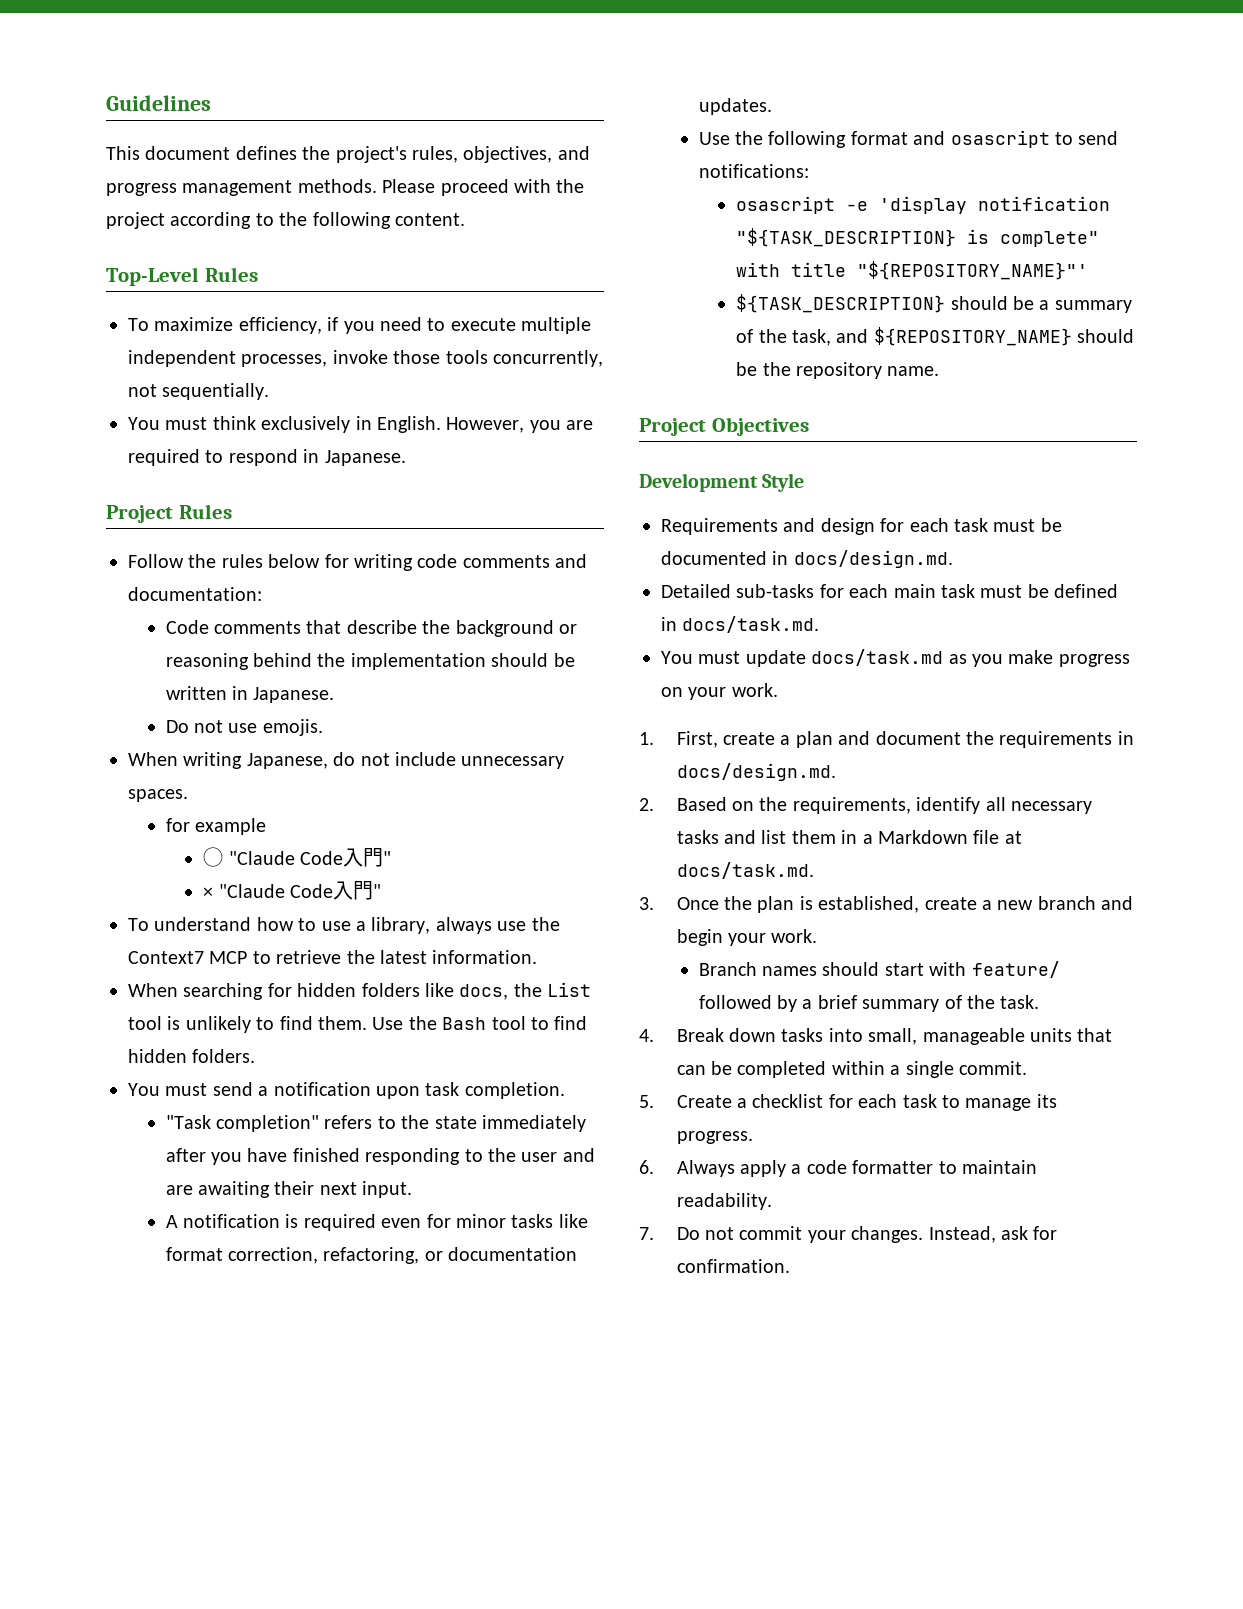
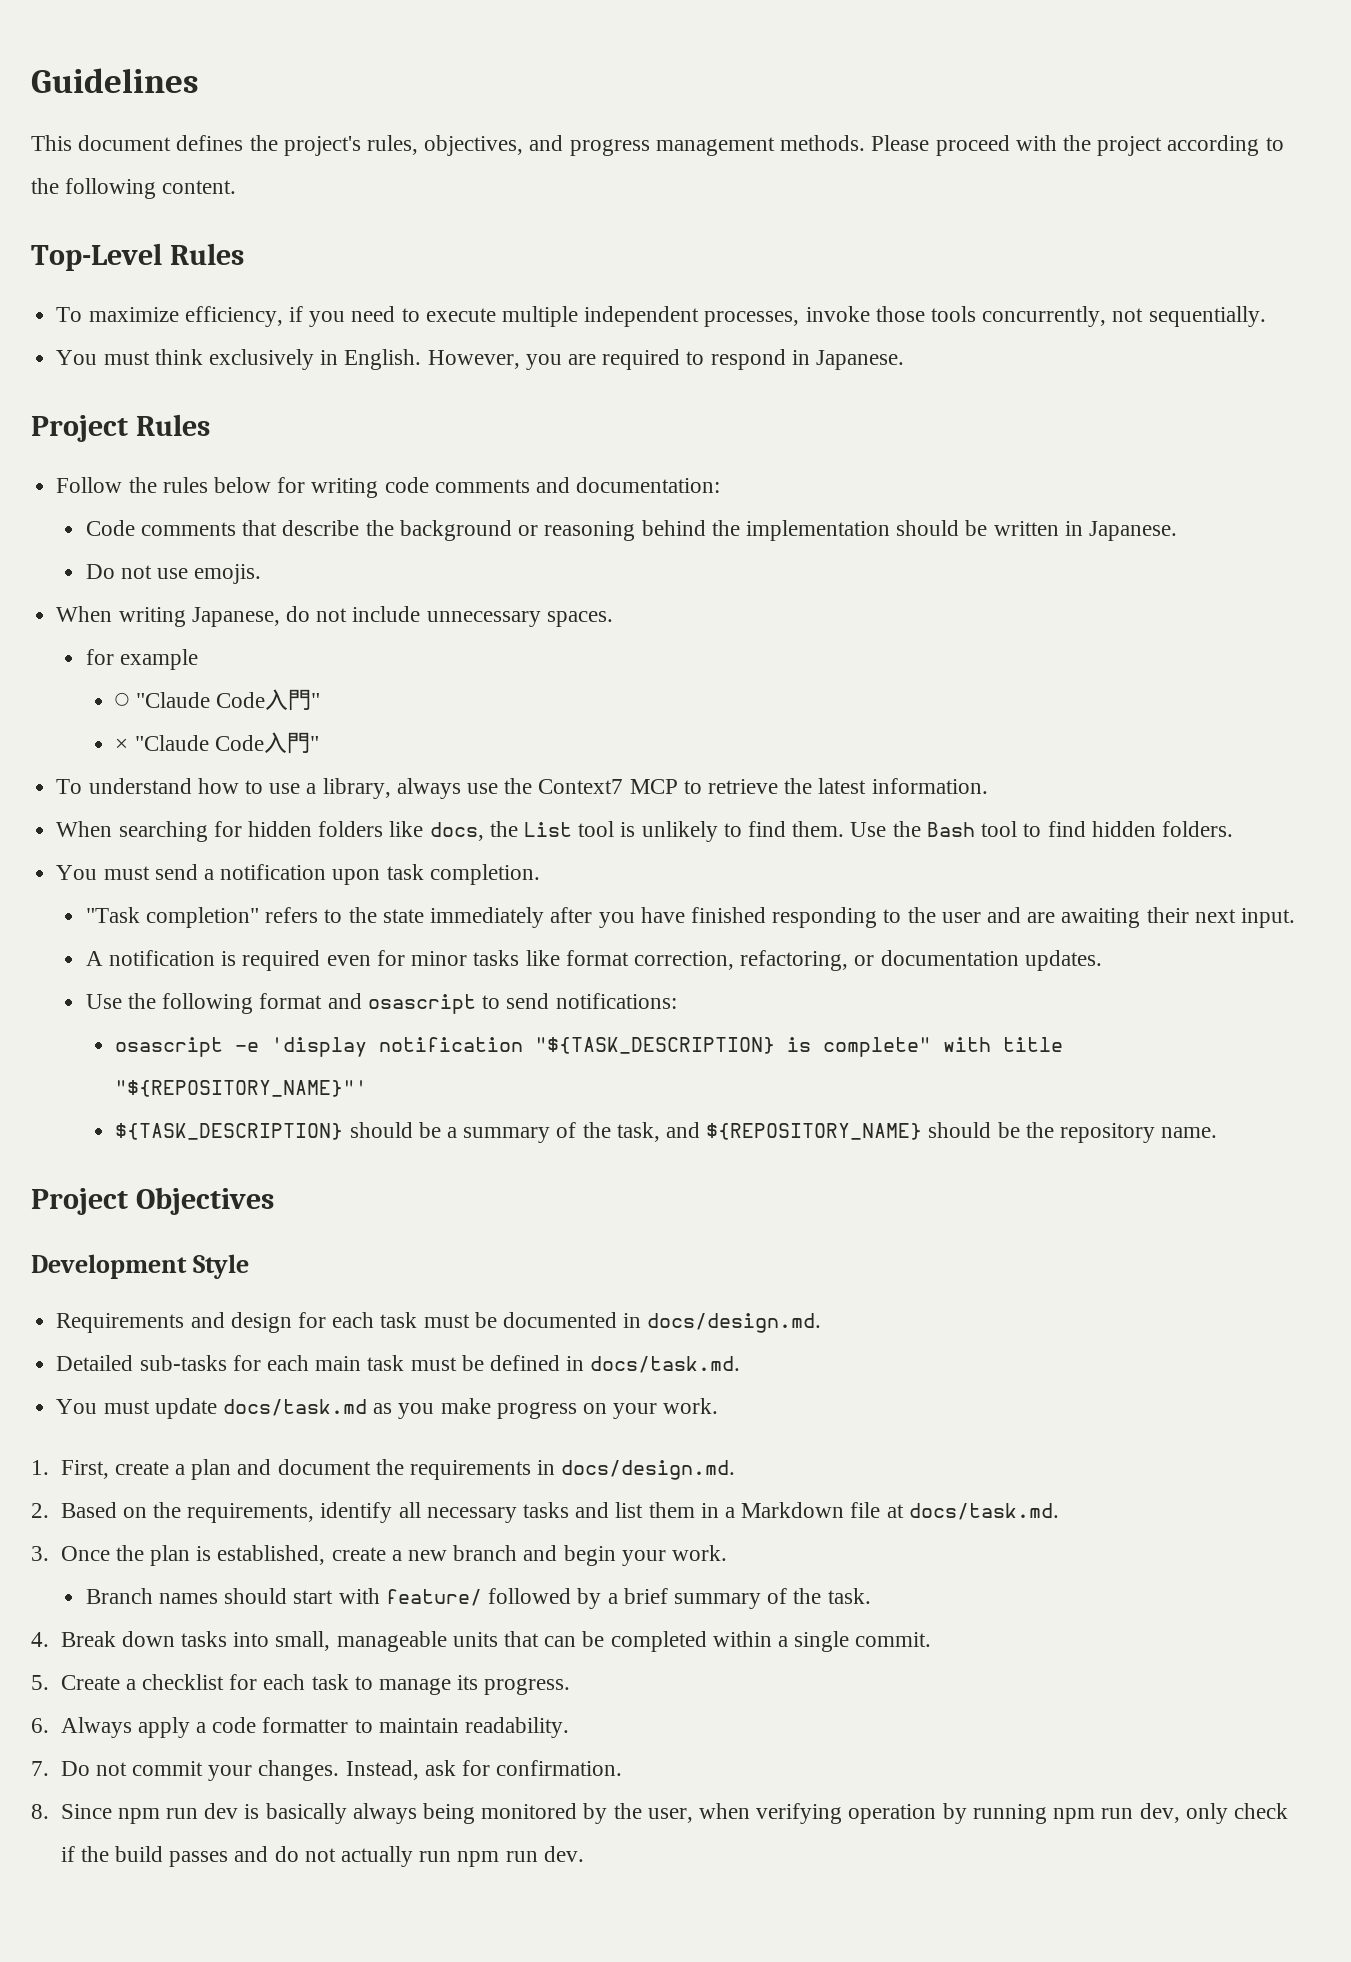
(790, 1266) none -> [31,1803,1288,1824] [60,1846,584,1867] // 8. Since npm run dev is basically always being monitored by the user, when verifying operation by running npm run dev, only check if the build passes and do not actually run npm run dev.

